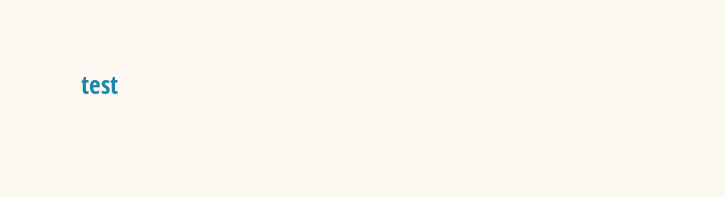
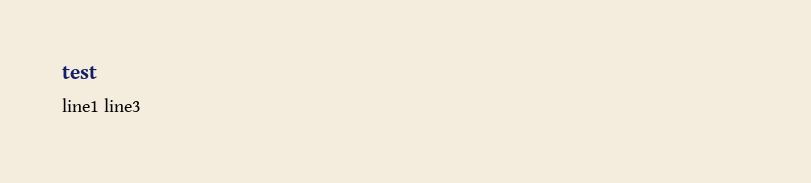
(118, 85) none -> [62,98,141,112] // line1 line3

